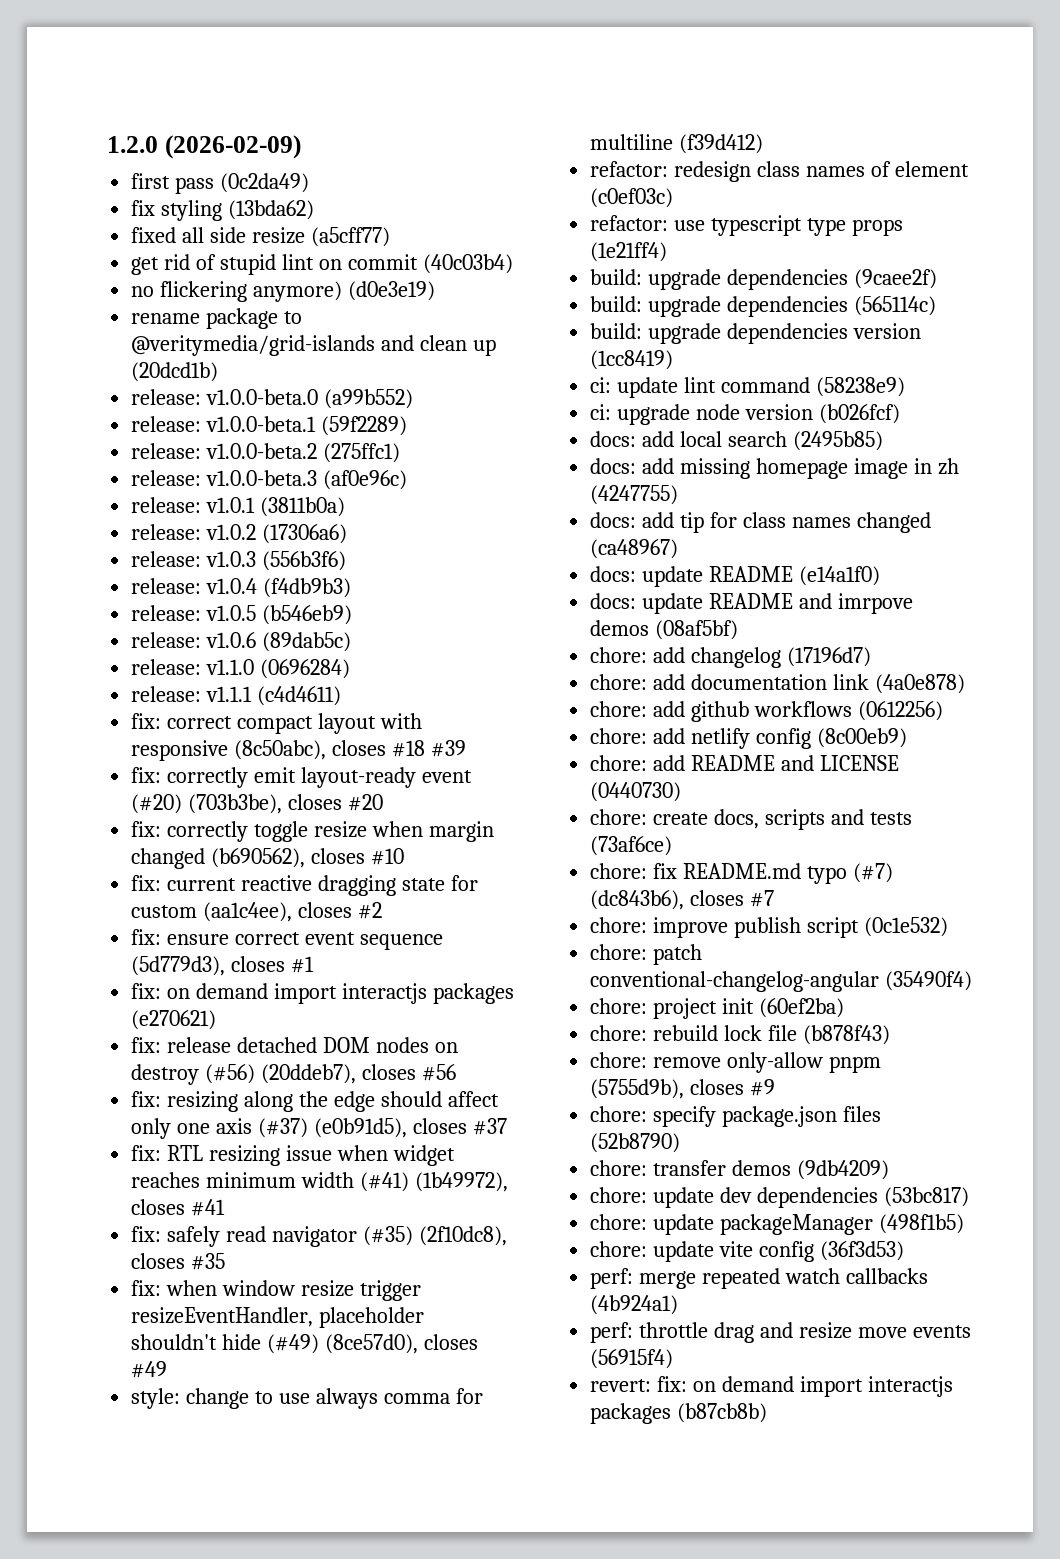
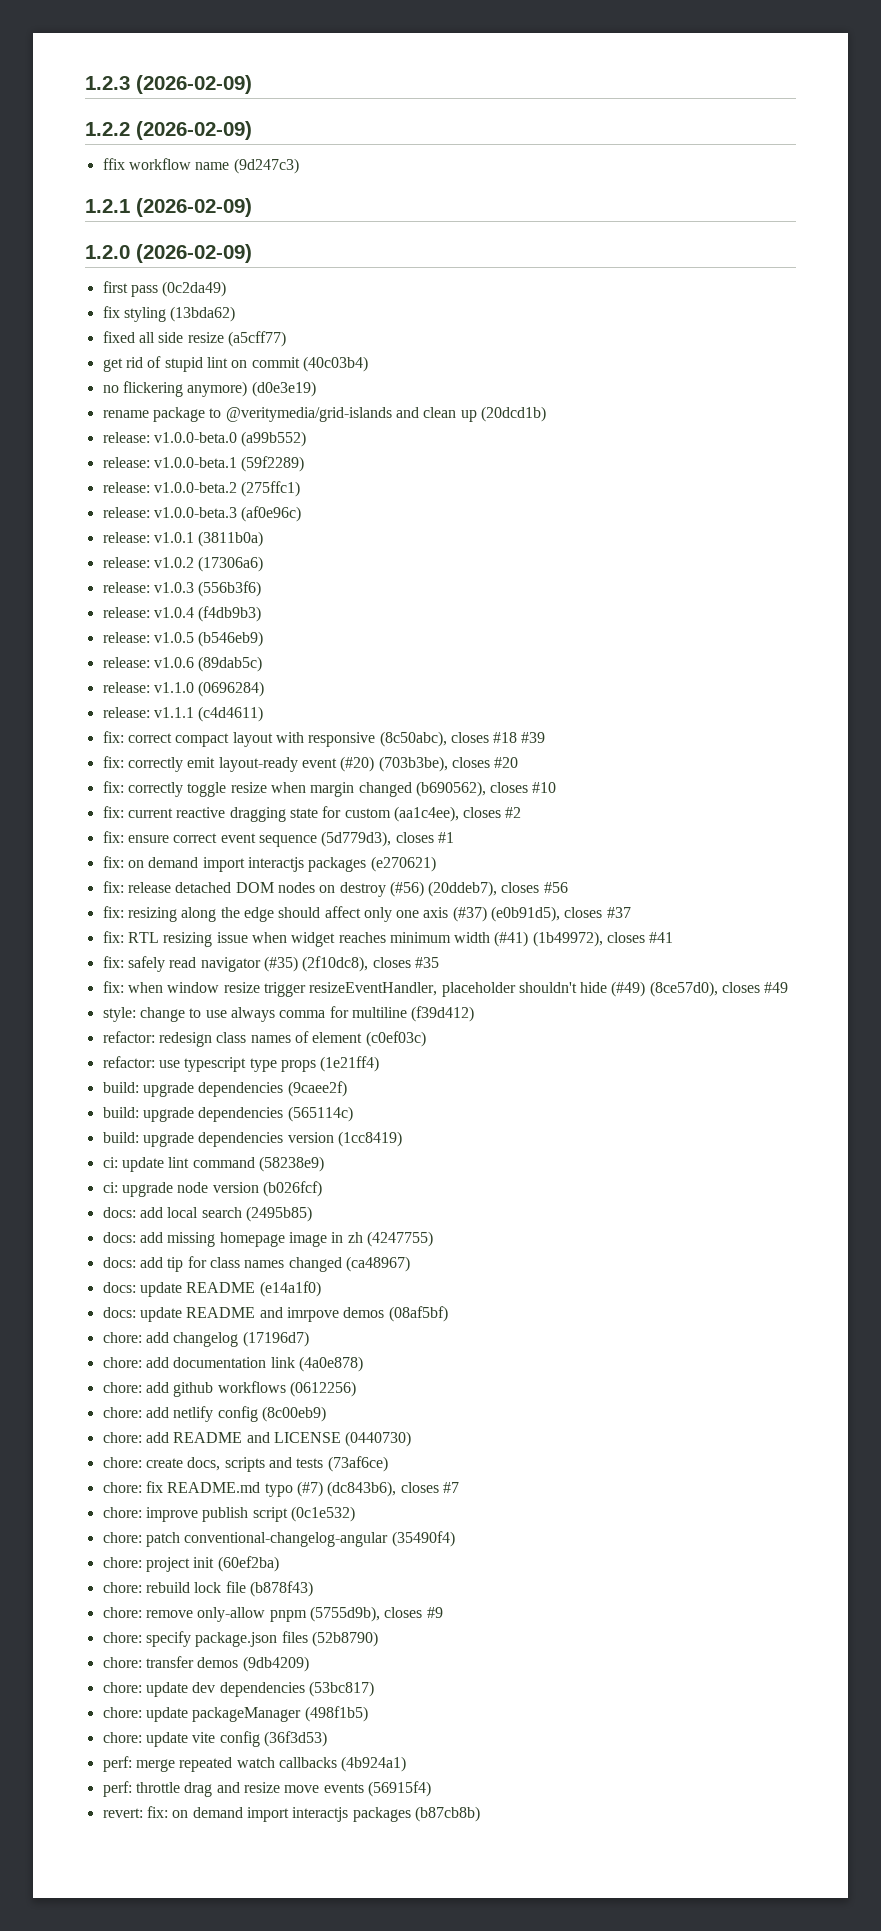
(107, 144) none -> [85,75,252,94] [85,121,252,140] [102,158,299,174] [85,198,252,217] 1.2.3 (2026-02-09) // 1.2.2 (2026-02-09) // ffix workflow name (9d247c3) // 1.2.1 (2026-02-09) //

